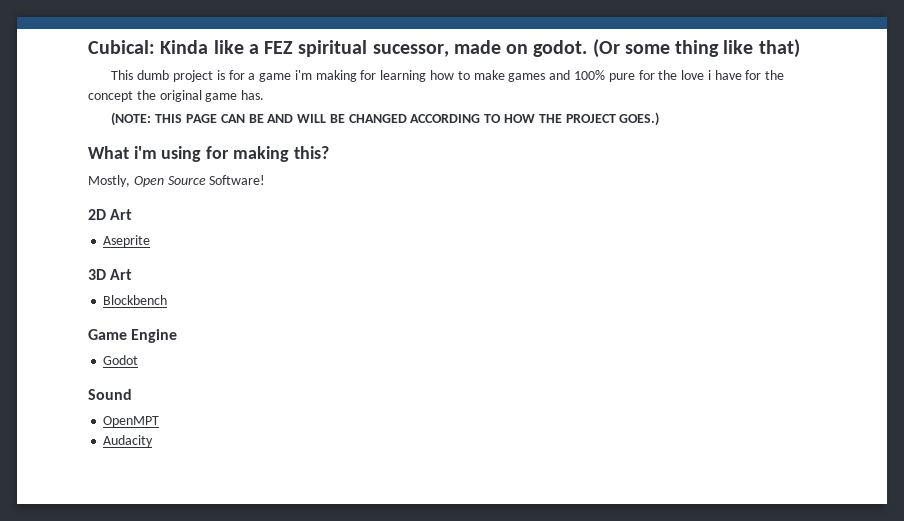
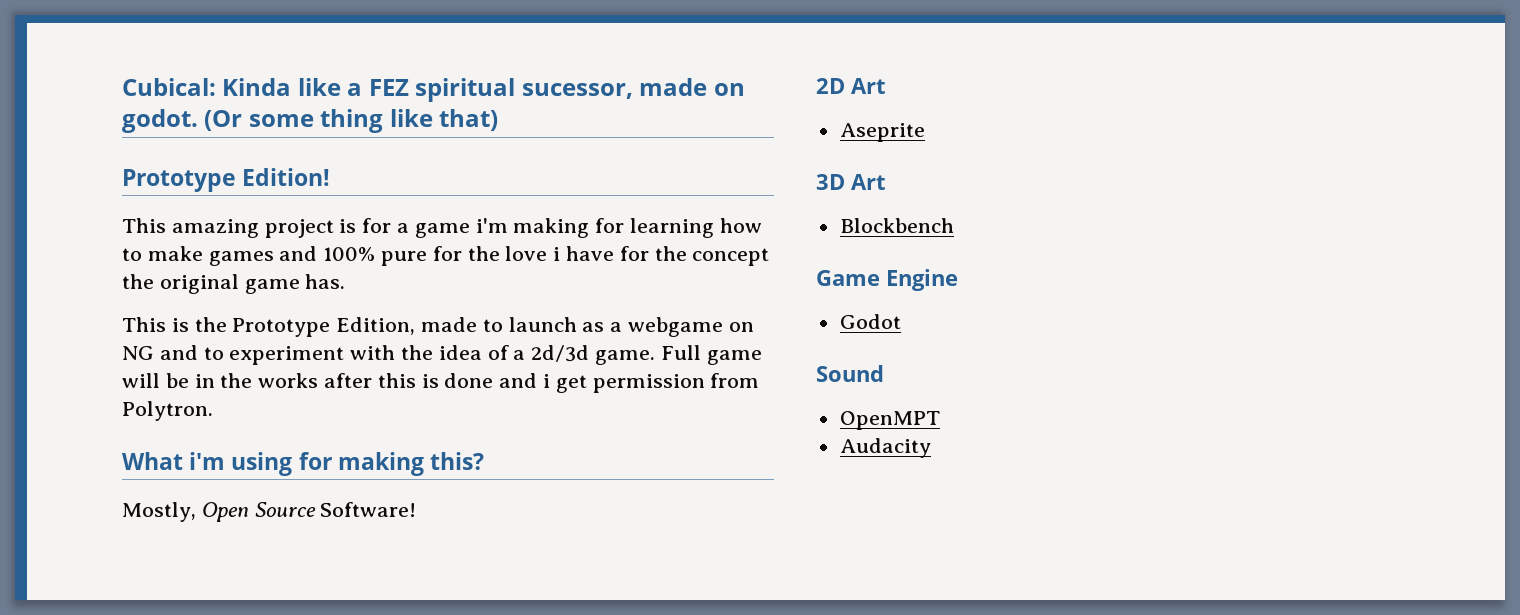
[111,70,170,80] // This dumb -> [122,168,331,192] [122,218,259,238] // Prototype Edition! // This amazing
[111,112,660,126] (NOTE: THIS PAGE CAN BE AND WILL BE CHANGED ACCORDING TO HOW THE PROJECT GOES.) -> [122,317,754,337] [122,345,762,365] [122,373,760,393] [122,401,213,421] This is the Prototype Edition, made to launch as a webgame on NG and to experiment with the idea of a 2d/3d game. Full game will be in the works after this is done and i get permission from Polytron.

